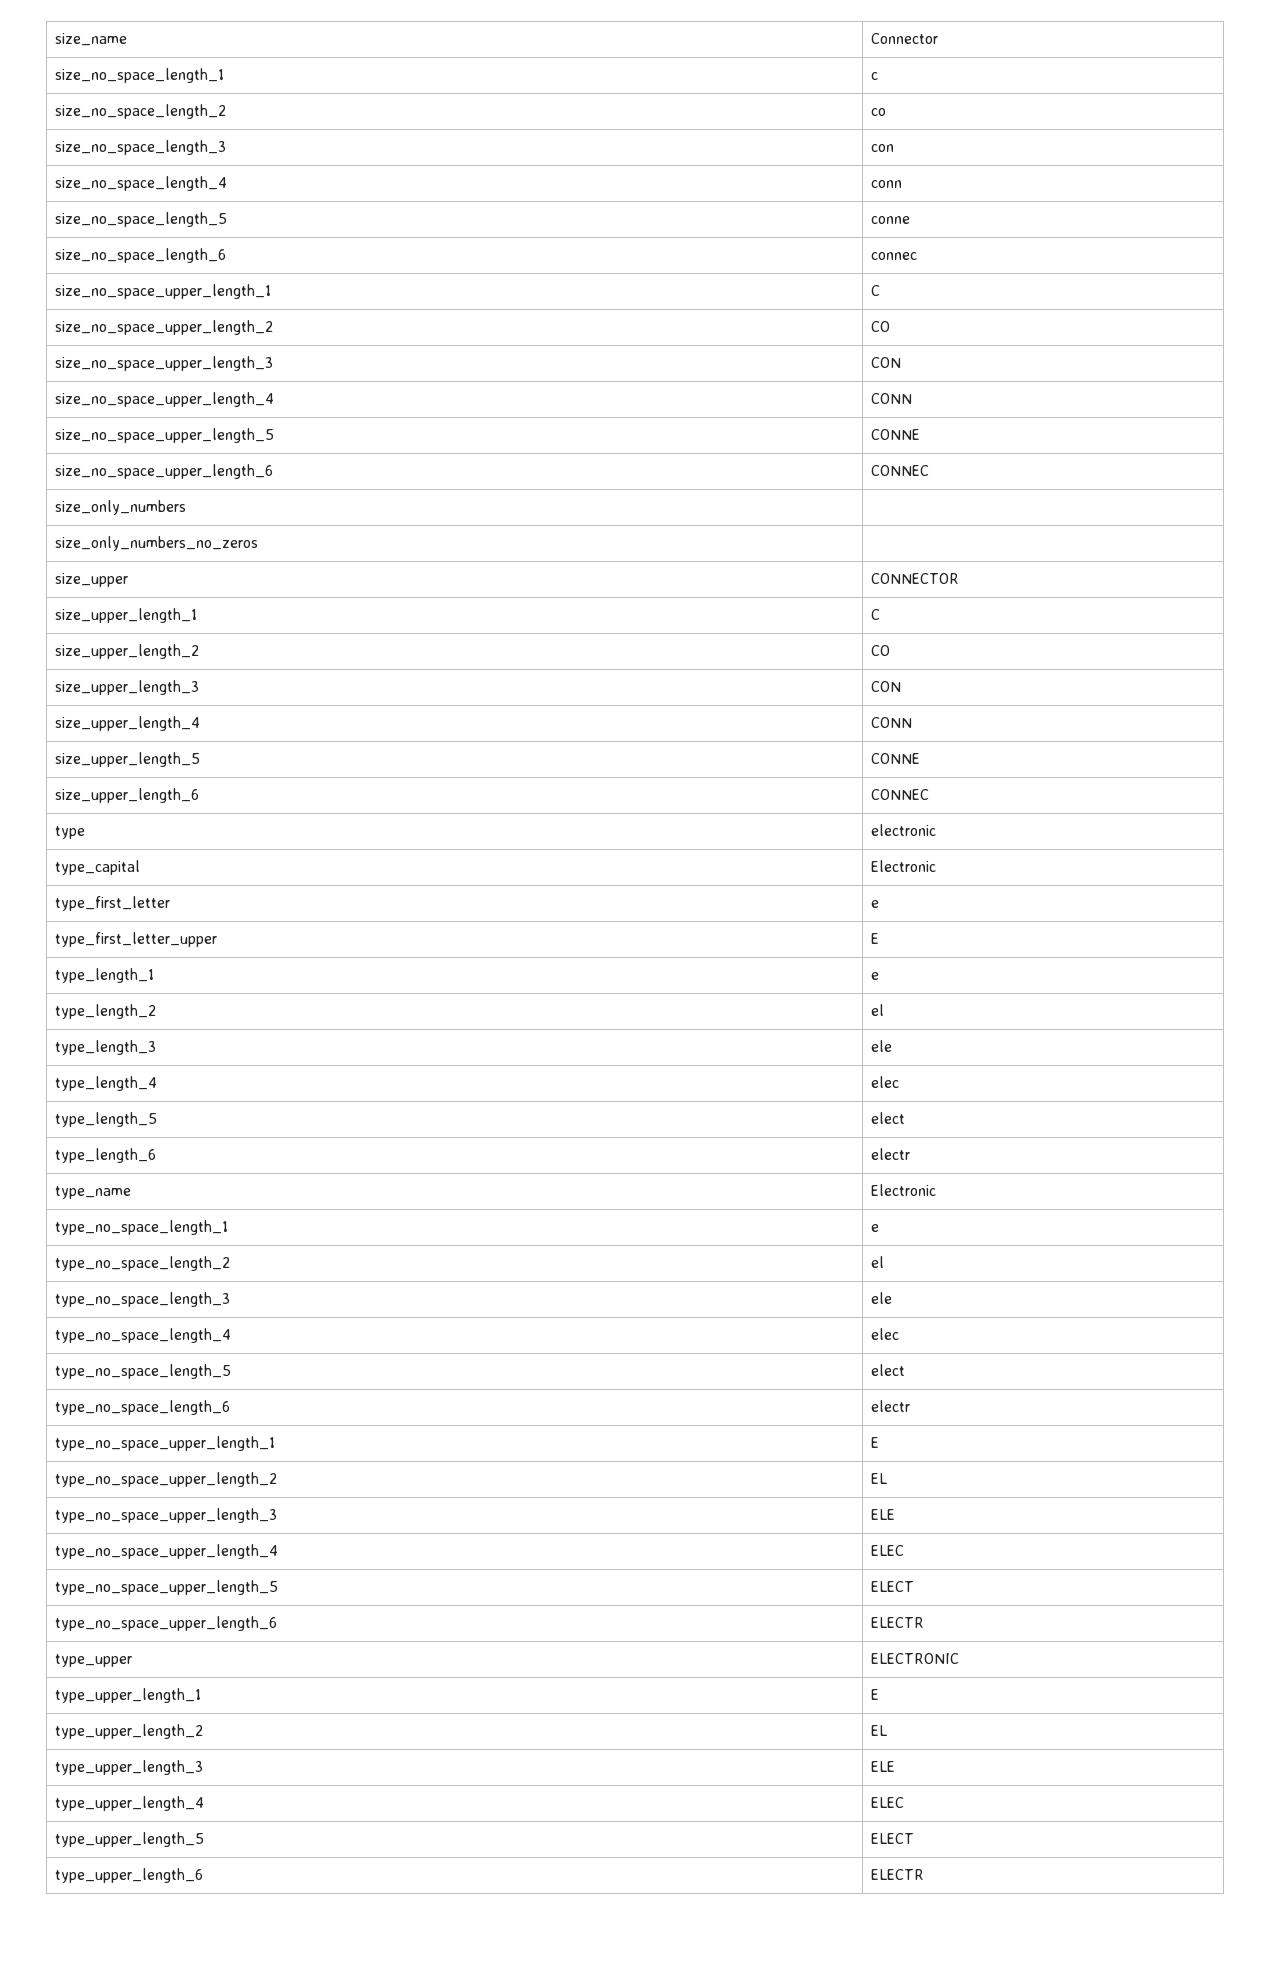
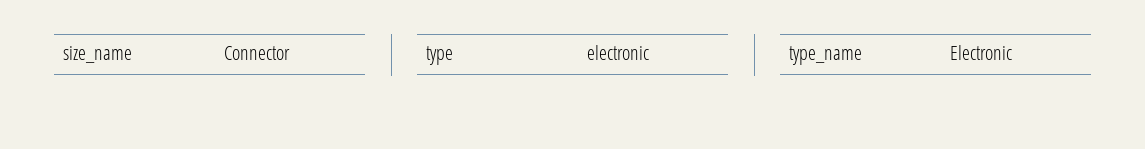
[54,68,224,83] [870,72,878,80] [54,104,226,119] [870,108,886,116] [54,140,226,155] [870,144,894,152] [54,176,227,191] [870,180,902,188] [54,212,227,227] [870,216,910,224] [54,248,226,263] [870,252,917,260] [54,284,271,299] [870,285,880,296] [54,320,273,335] [870,321,890,332] [54,356,273,371] [870,357,901,368] [54,392,274,407] [870,393,912,404] [54,428,274,443] [870,429,920,440] [54,464,273,479] [870,465,929,476] [54,500,186,515] [54,536,258,551] [54,573,128,587] [870,573,959,584] [54,608,197,623] [870,609,880,620] [54,644,199,659] [870,645,890,656] [54,680,199,695] [870,681,901,692] [54,716,200,731] [870,717,912,728] [54,752,200,767] [870,753,920,764] [54,788,199,803] [870,789,929,800] [54,826,85,839] [870,824,936,836] [54,860,140,875] [870,860,936,872] [54,896,170,911] [870,900,879,908] [54,932,217,947] [870,933,879,944] [54,968,154,983] [870,972,879,980] [54,1004,156,1019] [870,1004,884,1016] [54,1040,156,1055] [870,1040,892,1052] [54,1076,157,1091] [870,1076,899,1088] [54,1112,157,1127] [870,1112,905,1124] [54,1148,156,1163] [870,1148,910,1160] [54,1186,131,1199] [870,1184,936,1196] [54,1220,228,1235] [870,1224,879,1232] [54,1256,230,1271] [870,1256,884,1268] [54,1292,230,1307] [870,1292,892,1304] [54,1328,231,1343] [870,1328,899,1340] [54,1364,231,1379] [870,1364,905,1376] [54,1400,230,1415] [870,1400,910,1412] [54,1436,275,1451] [870,1437,879,1448] [54,1472,277,1487] [870,1473,887,1484] [54,1508,277,1523] [870,1509,895,1520] [54,1544,278,1559] [870,1545,904,1556] [54,1580,278,1595] [870,1581,914,1592] [54,1616,277,1631] [870,1617,924,1628] [54,1654,132,1667] [870,1653,959,1664] [54,1688,201,1703] [870,1689,879,1700] [54,1724,203,1739] [870,1725,887,1736] [54,1760,203,1775] [870,1761,895,1772] [54,1796,204,1811] [870,1797,904,1808] [54,1832,204,1847] [870,1833,914,1844] [54,1868,203,1883] [870,1869,924,1880] size_no_space_length_1 | c // size_no_space_length_2 | co // size_no_space_length_3 | con // size_no_space_length_4 | conn // size_no_space_length_5 | conne // size_no_space_length_6 | connec // size_no_space_upper_length_1 | C // size_no_space_upper_length_2 | CO // size_no_space_upper_length_3 | CON // size_no_space_upper_length_4 | CONN // size_no_space_upper_length_5 | CONNE // size_no_space_upper_length_6 | CONNEC // size_only_numbers | // size_only_numbers_no_zeros | // size_upper | CONNECTOR // size_upper_length_1 | C // size_upper_length_2 | CO // size_upper_length_3 | CON // size_upper_length_4 | CONN // size_upper_length_5 | CONNE // size_upper_length_6 | CONNEC // type | electronic // type_capital | Electronic // type_first_letter | e // type_first_letter_upper | E // type_length_1 | e // type_length_2 | el // type_length_3 | ele // type_length_4 | elec // type_length_5 | elect // type_length_6 | electr // type_name | Electronic // type_no_space_length_1 | e // type_no_space_length_2 | el // type_no_space_length_3 | ele // type_no_space_length_4 | elec // type_no_space_length_5 | elect // type_no_space_length_6 | electr // type_no_space_upper_length_1 | E // type_no_space_upper_length_2 | EL // type_no_space_upper_length_3 | ELE // type_no_space_upper_length_4 | ELEC // type_no_space_upper_length_5 | ELECT // type_no_space_upper_length_6 | ELECTR // type_upper | ELECTRONIC // type_upper_length_1 | E // type_upper_length_2 | EL // type_upper_length_3 | ELE // type_upper_length_4 | ELEC // type_upper_length_5 | ELECT // type_upper_length_6 | ELECTR -> [426,46,454,65] [587,45,650,60] [789,46,863,65] [950,45,1013,60] type | electronic // type_name | Electronic

